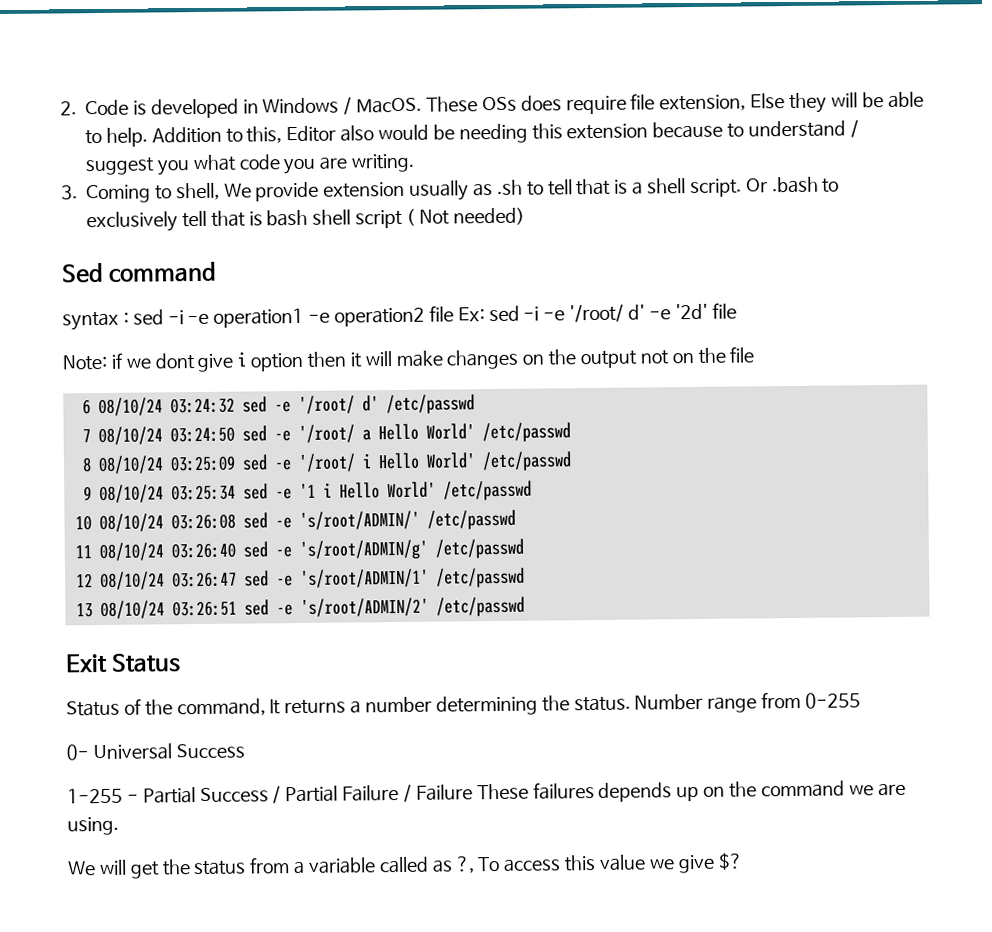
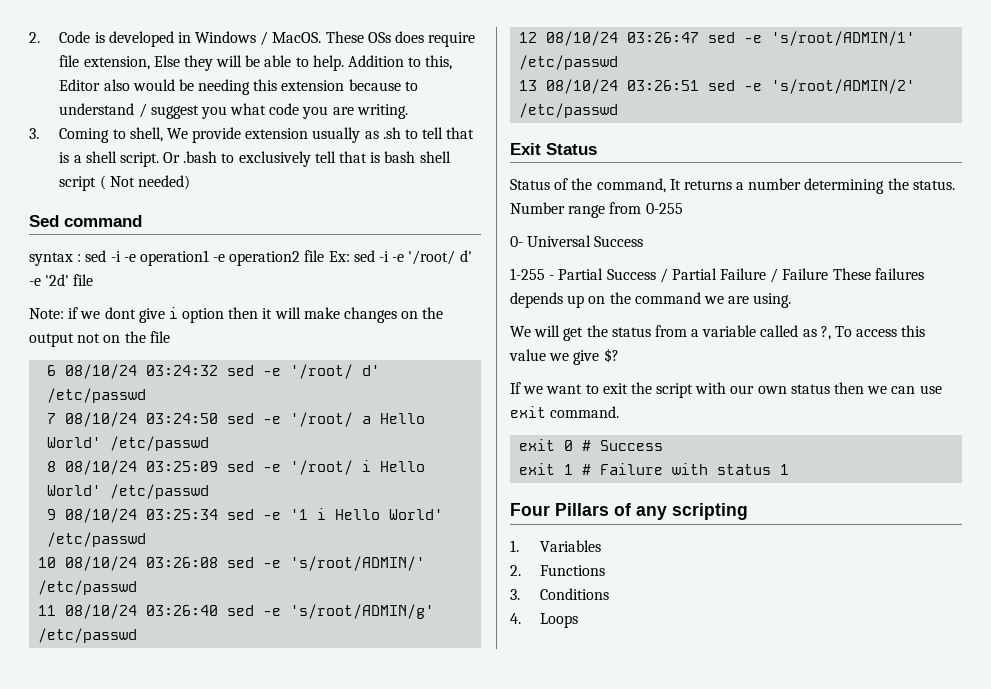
(743, 861) none -> [510,382,942,398] [510,406,620,418] [519,439,664,451] [519,463,790,475] [510,503,748,520] [510,540,602,552] [510,565,606,576] [510,588,610,600] [510,613,579,628] // If we want to exit the script with our own status then we can use exit command. // exit 0 # Success // exit 1 # Failure with status 1 // Four Pillars of any scripting // 1. Variables // 2. Functions // 3. Conditions // 4. Loops

